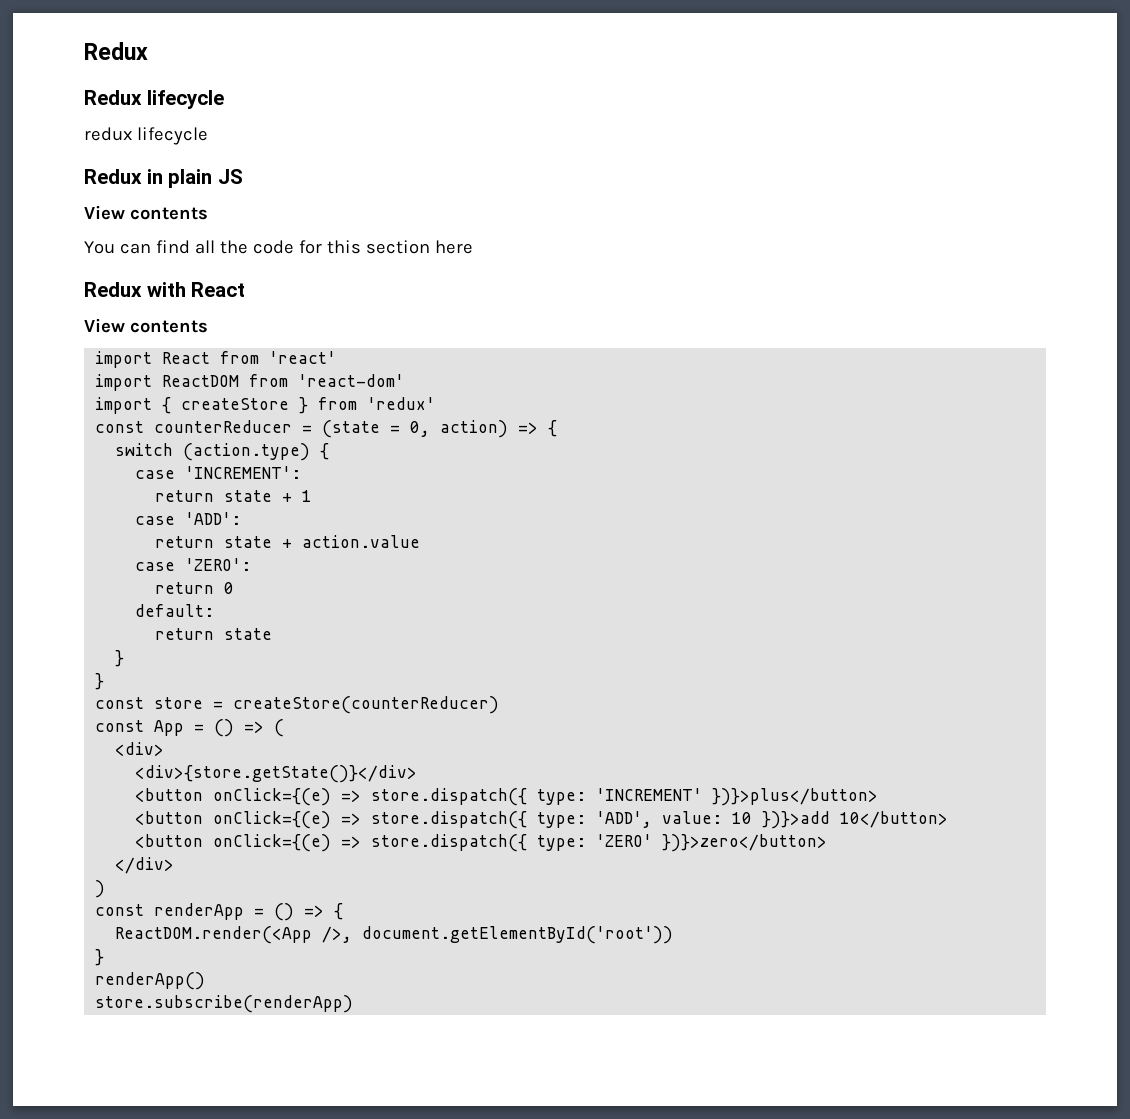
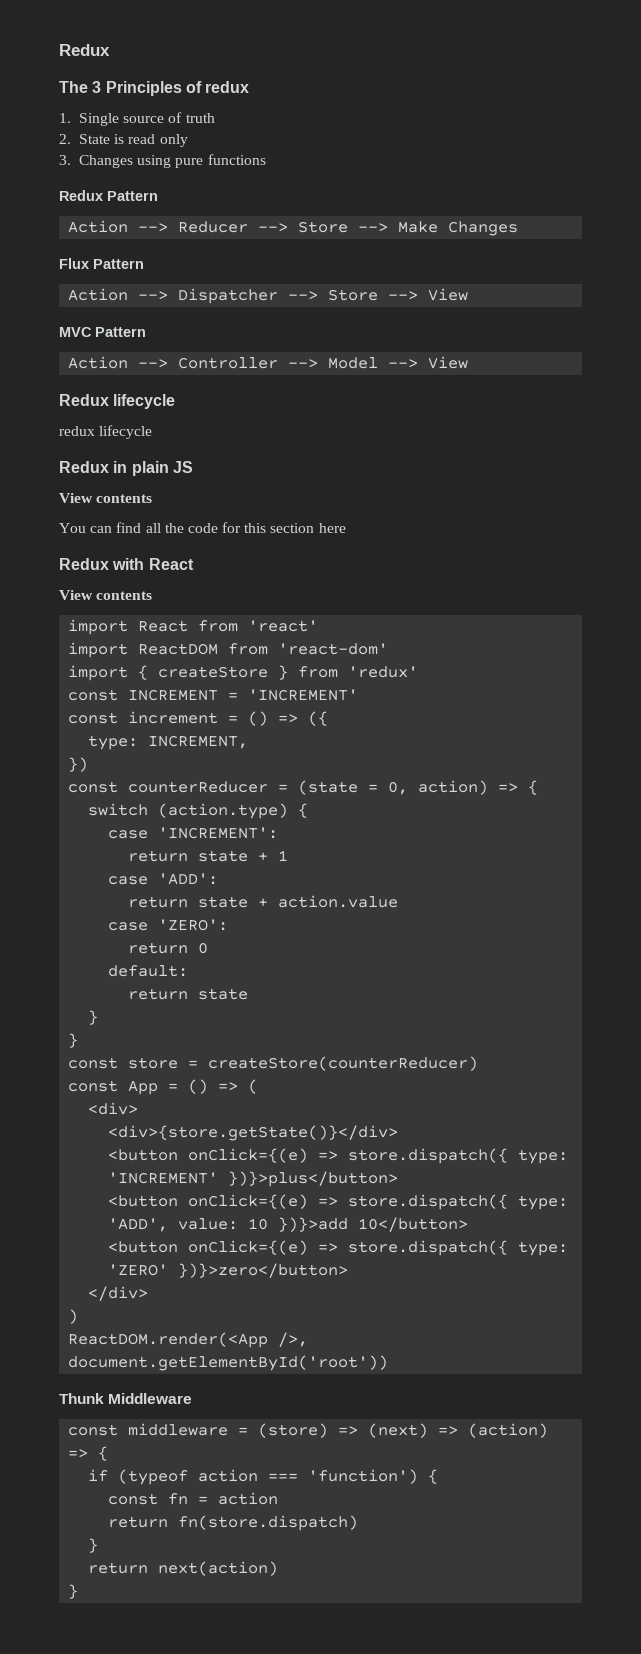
[84,42,148,60] Redux -> [59,44,110,56] [59,81,250,96] [59,112,215,126] [59,134,188,147] [59,154,266,168] [59,190,158,201] [68,220,519,236] [59,258,144,269] [68,288,469,304] [59,327,146,337] [68,356,469,369] Redux // The 3 Principles of redux // 1. Single source of truth // 2. State is read only // 3. Changes using pure functions // Redux Pattern // Action --> Reducer --> Store --> Make Changes // Flux Pattern // Action --> Dispatcher --> Store --> View // MVC Pattern // Action --> Controller --> Model --> View
(436, 403) none -> [68,689,359,701] [68,711,329,726] [88,735,249,750] [68,757,89,772] // const INCREMENT = 'INCREMENT' // const increment = () => ({ // type: INCREMENT, // })
[95,903,344,921] [115,926,674,944] [95,949,105,966] [95,972,206,990] [95,995,354,1013] const renderApp = () => { // ReactDOM.render(<App />, document.getElementById('root')) // } // renderApp() // store.subscribe(renderApp) -> [68,1332,309,1348] [68,1355,389,1371] [59,1393,193,1404] [68,1423,549,1438] [68,1446,109,1461] [88,1469,439,1485] [108,1492,279,1505] [108,1515,359,1531] [88,1538,99,1553] [88,1561,279,1576] [68,1584,79,1599] ReactDOM.render(<App />, document.getElementById('root')) // Thunk Middleware // const middleware = (store) => (next) => (action) => { // if (typeof action === 'function') { // const fn = action // return fn(store.dispatch) // } // return next(action) // }

